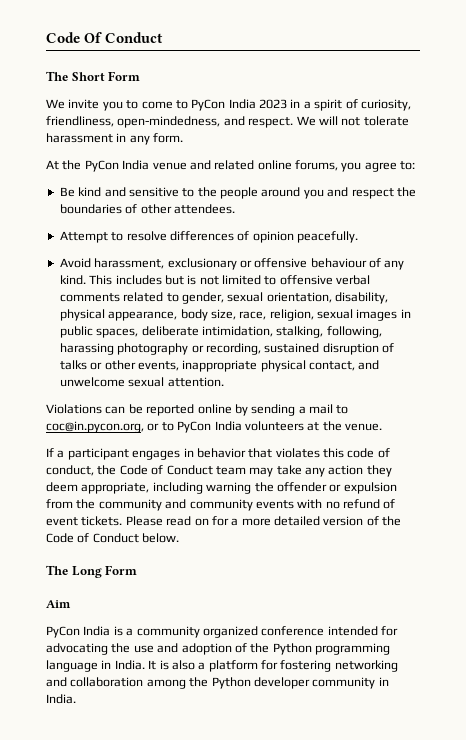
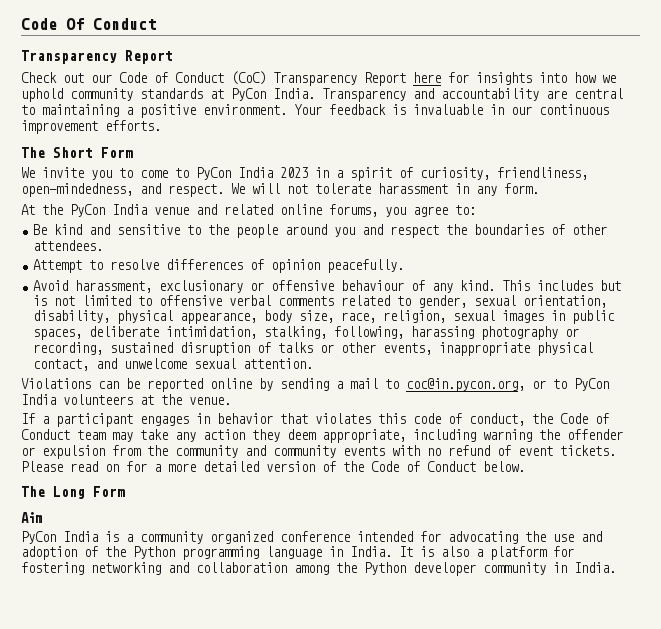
(164, 37) none -> [21,50,173,64] [21,71,616,86] [21,88,623,102] [21,104,609,118] [21,120,161,134] // Transparency Report // Check out our Code of Conduct (CoC) Transparency Report here for insights into how we uphold community standards at PyCon India. Transparency and accountability are central to maintaining a positive environment. Your feedback is invaluable in our continuous improvement efforts.

